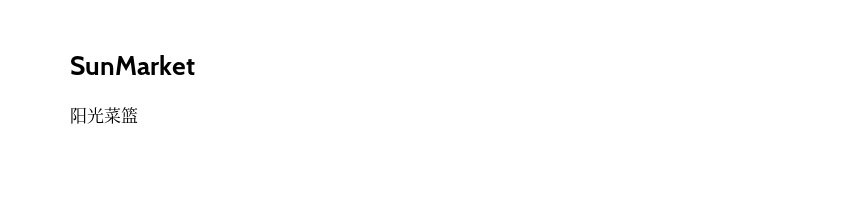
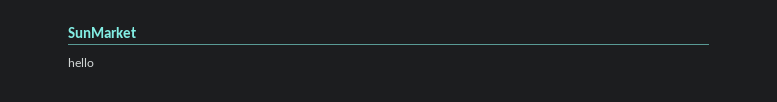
[70,107,138,124] 阳光菜篮 -> [68,58,94,67] hello

